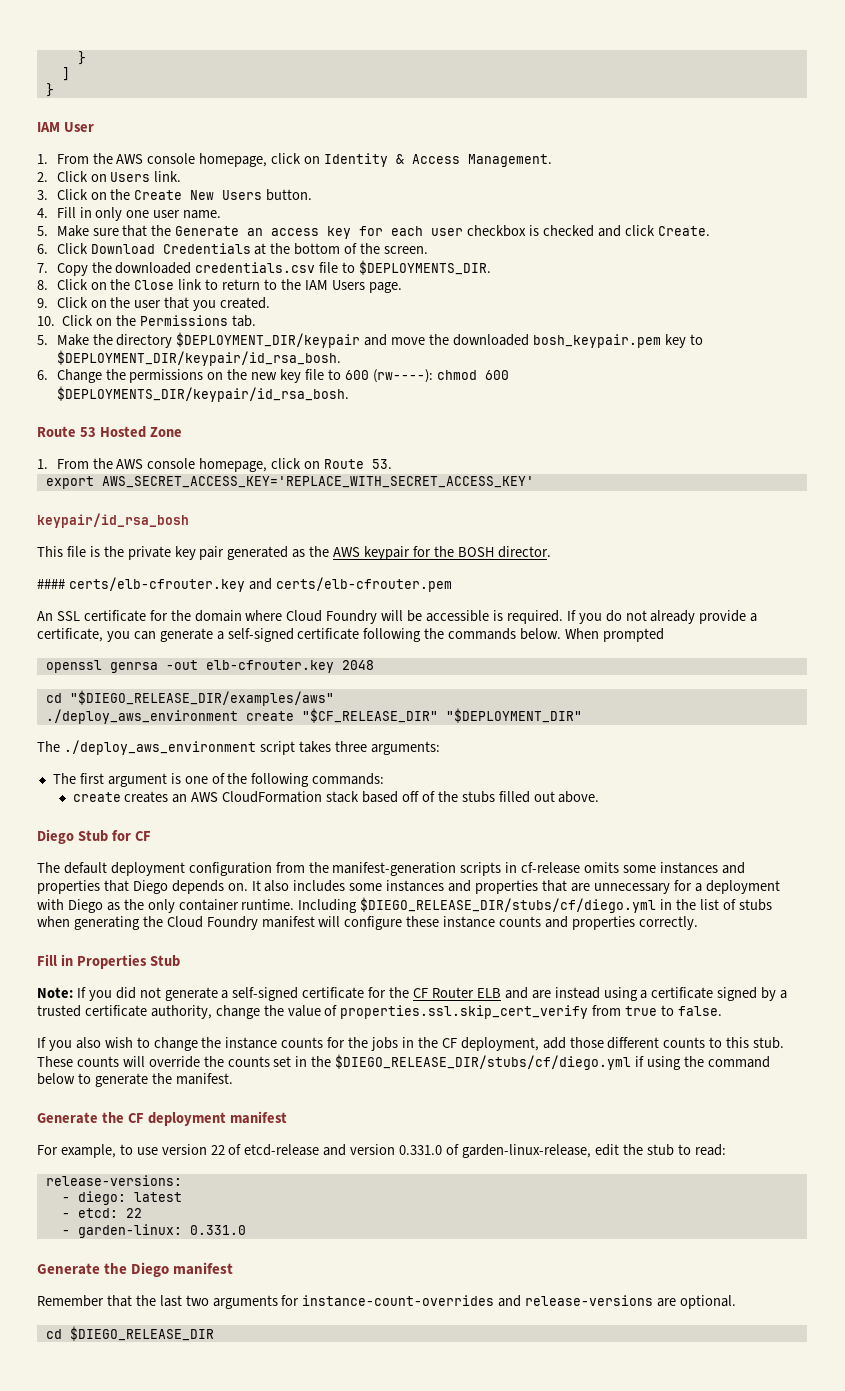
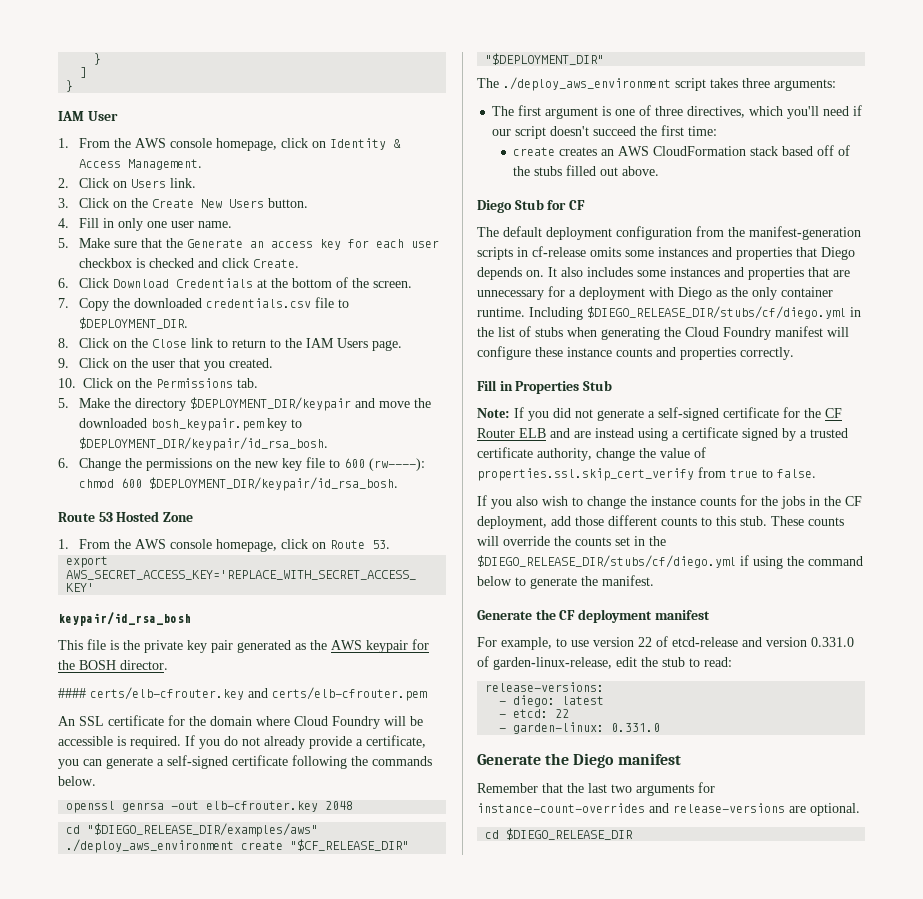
[359,260,492,275] $DEPLOYMENTS_DIR. -> [78,317,188,329] $DEPLOYMENT_DIR.
[56,386,349,402] $DEPLOYMENTS_DIR/keypair/id_rsa_bosh. -> [148,477,398,491] $DEPLOYMENT_DIR/keypair/id_rsa_bosh.
[565,628,664,642] When prompted -> (96, 781) none
[227,773,385,787] the following commands: -> [655,105,863,119] [492,125,718,139] three directives, which you'll need if our script doesn't succeed the first time:

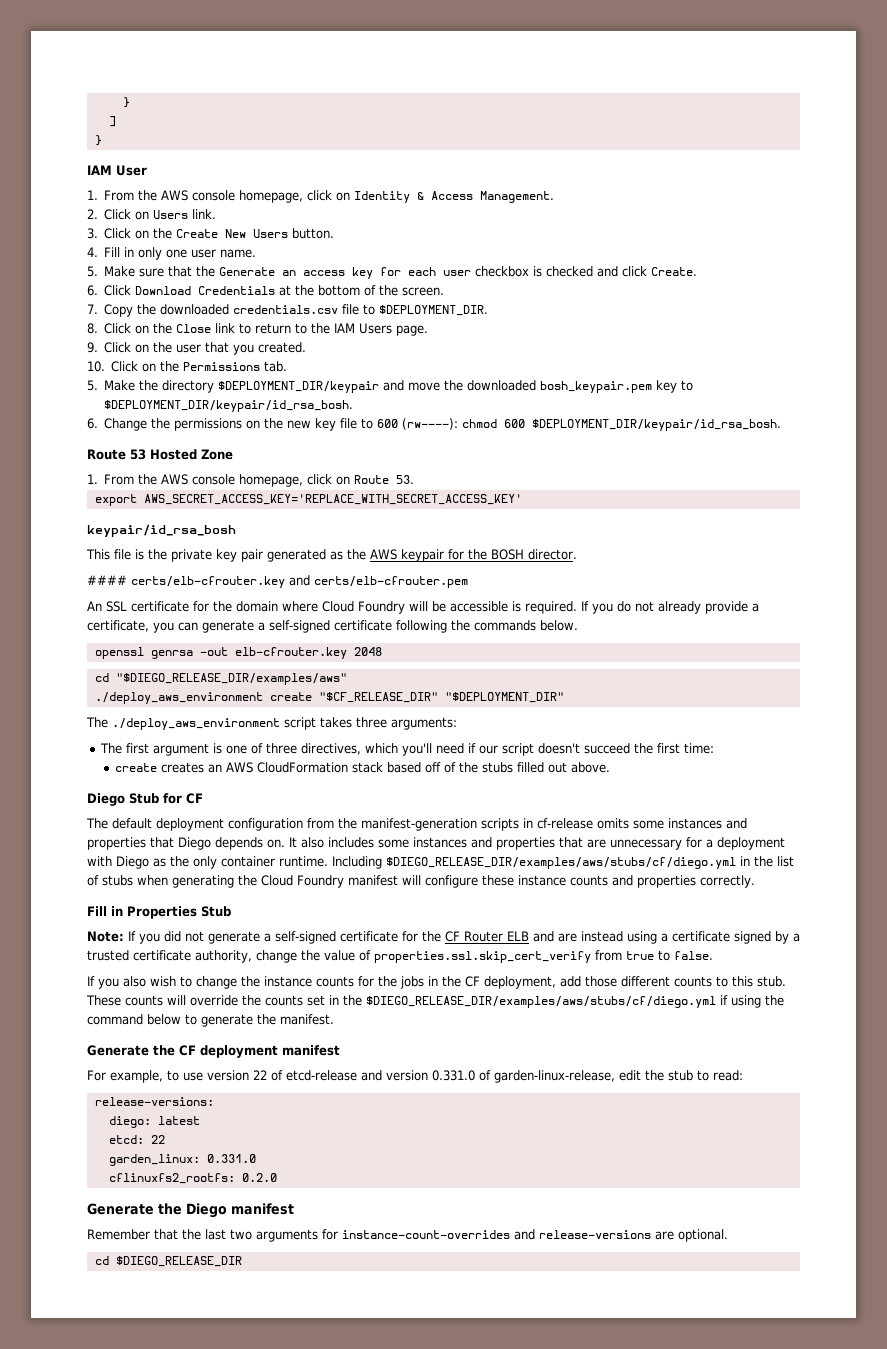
[587,306,846,319] $DIEGO_RELEASE_DIR/stubs/cf/diego.yml -> [386,857,736,869] $DIEGO_RELEASE_DIR/examples/aws/stubs/cf/diego.yml
[477,555,736,568] $DIEGO_RELEASE_DIR/stubs/cf/diego.yml -> [366,996,716,1008] $DIEGO_RELEASE_DIR/examples/aws/stubs/cf/diego.yml
[499,701,507,705] - -> (214, 1101) none
[499,714,507,718] - -> (200, 1120) none
[499,722,661,734] - garden-linux: 0.331.0 -> [108,1154,256,1166] [108,1173,277,1184] garden_linux: 0.331.0 // cflinuxfs2_rootfs: 0.2.0

